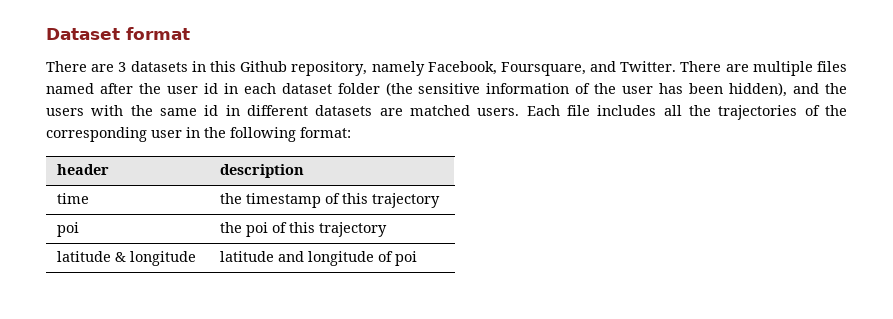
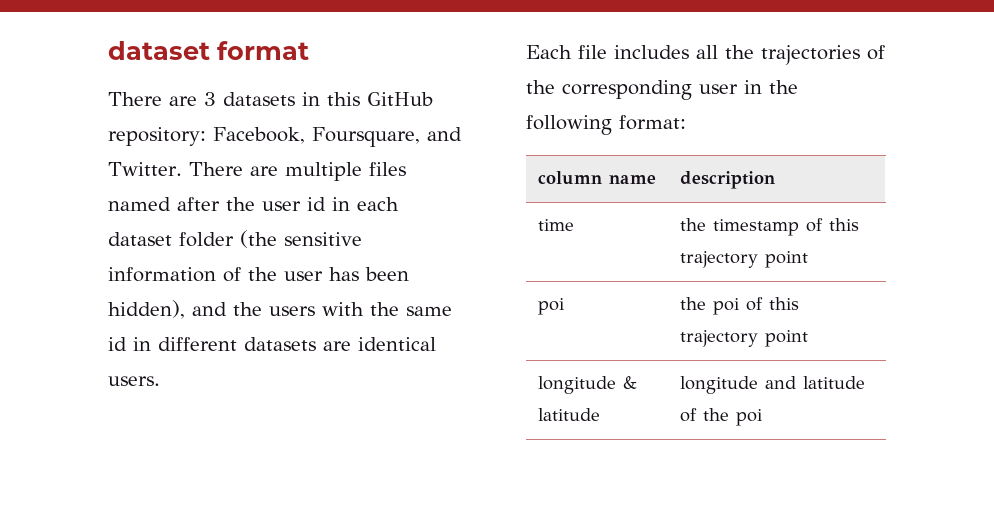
[46,28,120,40] Dataset -> [108,41,210,60] dataset
[240,61,425,76] Github repository, namely -> [367,92,433,106] [108,127,206,146] GitHub repository:
[409,105,470,116] matched -> [358,337,436,351] identical
(520, 112) none -> (160, 381) //
[56,164,109,175] header -> [537,171,656,185] column name
(440, 200) none -> [764,251,808,268] point
[56,251,196,266] [219,251,393,266] // latitude & longitude | latitude and longitude of -> [764,330,808,347] [537,376,637,394] [537,408,600,421] [679,376,865,394] [679,408,729,422] point // longitude & latitude | longitude and latitude of the

